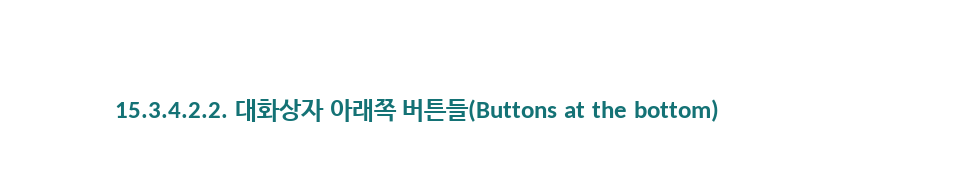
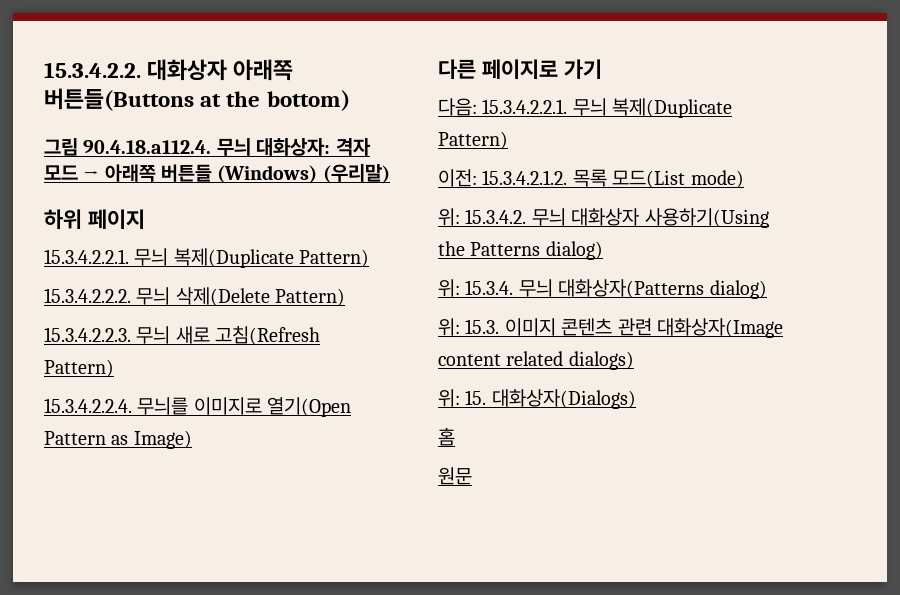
(719, 110) none -> [44,138,371,156] [44,164,390,184] [44,209,145,230] [44,248,370,268] [44,287,346,306] [44,326,321,345] [44,359,114,377] [44,397,352,417] [44,430,192,449] [438,59,602,80] [438,98,733,118] [438,131,508,149] [438,169,744,188] [438,208,769,228] [438,241,603,260] [438,279,767,299] [438,318,783,338] [438,351,634,370] [438,389,636,409] [438,427,455,446] [438,467,472,485] // 그림 90.4.18.a112.4. 무늬 대화상자: 격자 모드 → 아래쪽 버튼들 (Windows) (우리말) // 하위 페이지 // 15.3.4.2.2.1. 무늬 복제(Duplicate Pattern) // 15.3.4.2.2.2. 무늬 삭제(Delete Pattern) // 15.3.4.2.2.3. 무늬 새로 고침(Refresh Pattern) // 15.3.4.2.2.4. 무늬를 이미지로 열기(Open Pattern as Image) // 다른 페이지로 가기 // 다음: 15.3.4.2.2.1. 무늬 복제(Duplicate Pattern) // 이전: 15.3.4.2.1.2. 목록 모드(List mode) // 위: 15.3.4.2. 무늬 대화상자 사용하기(Using the Patterns dialog) // 위: 15.3.4. 무늬 대화상자(Patterns dialog) // 위: 15.3. 이미지 콘텐츠 관련 대화상자(Image content related dialogs) // 위: 15. 대화상자(Dialogs) // 홈 // 원문

